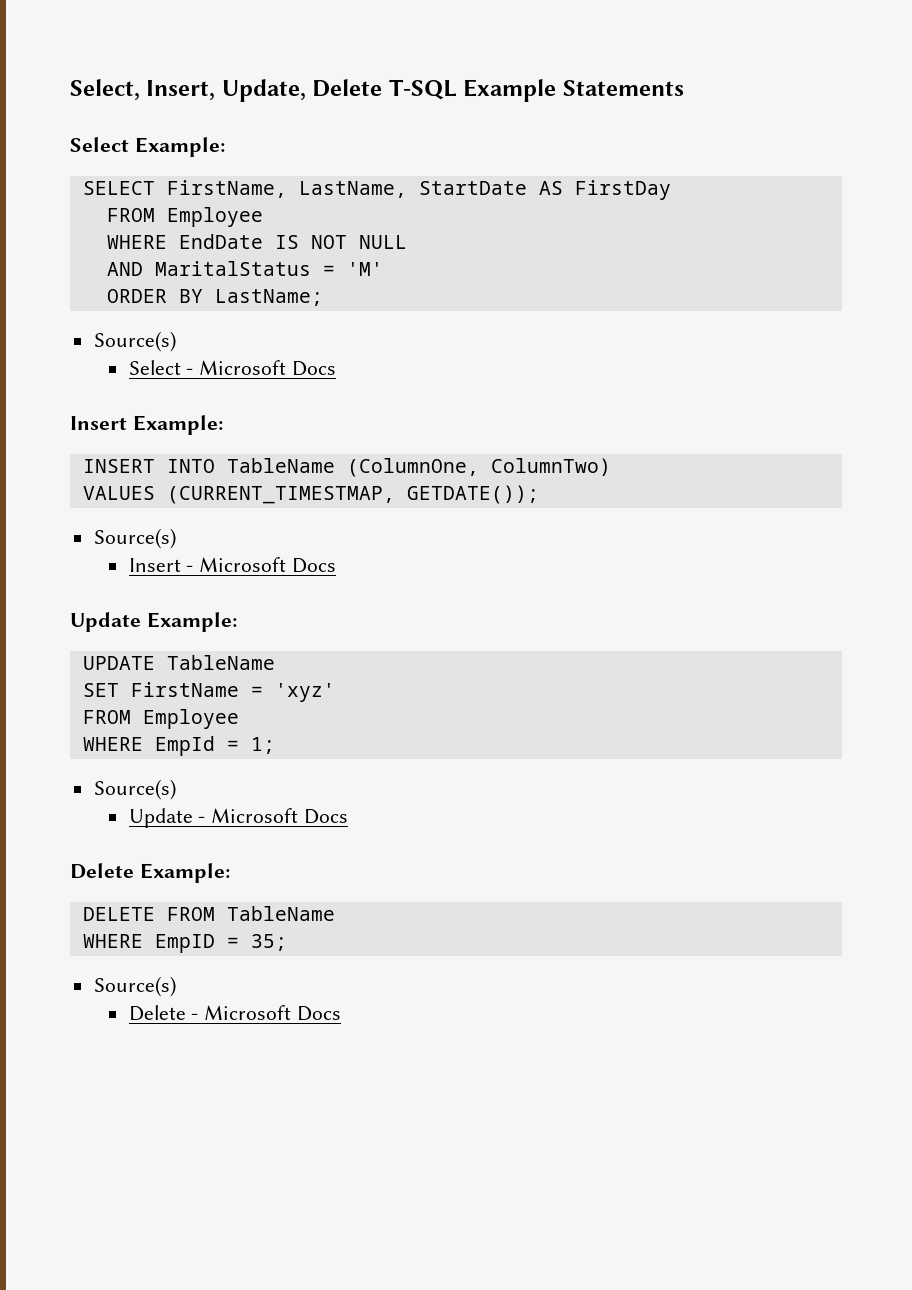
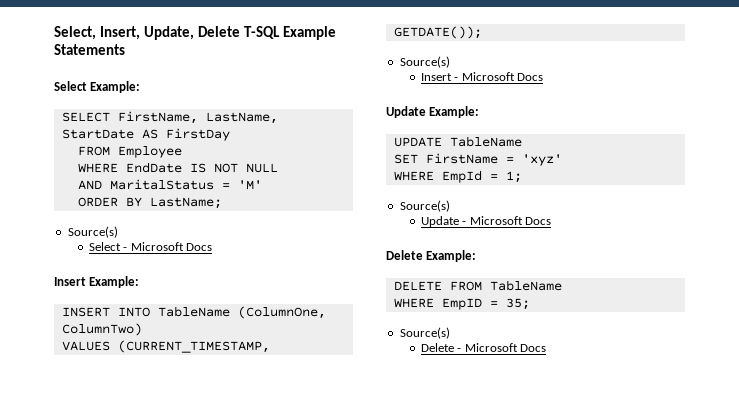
[166,486,395,504] (CURRENT_TIMESTMAP, -> [117,340,270,353] (CURRENT_TIMESTAMP,
[82,709,239,729] // FROM Employee -> (562, 160) none

